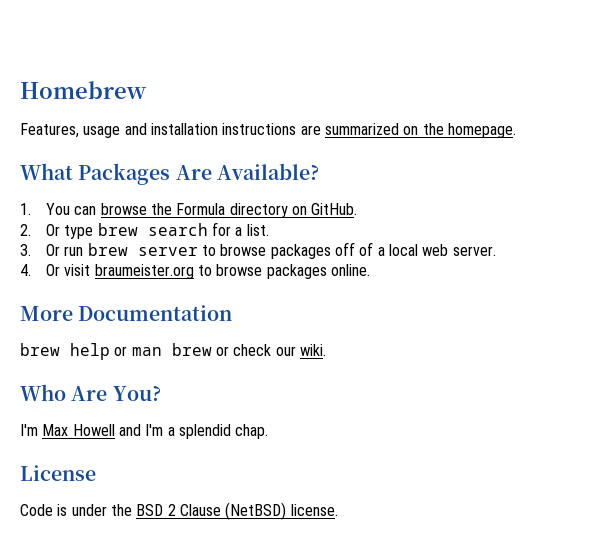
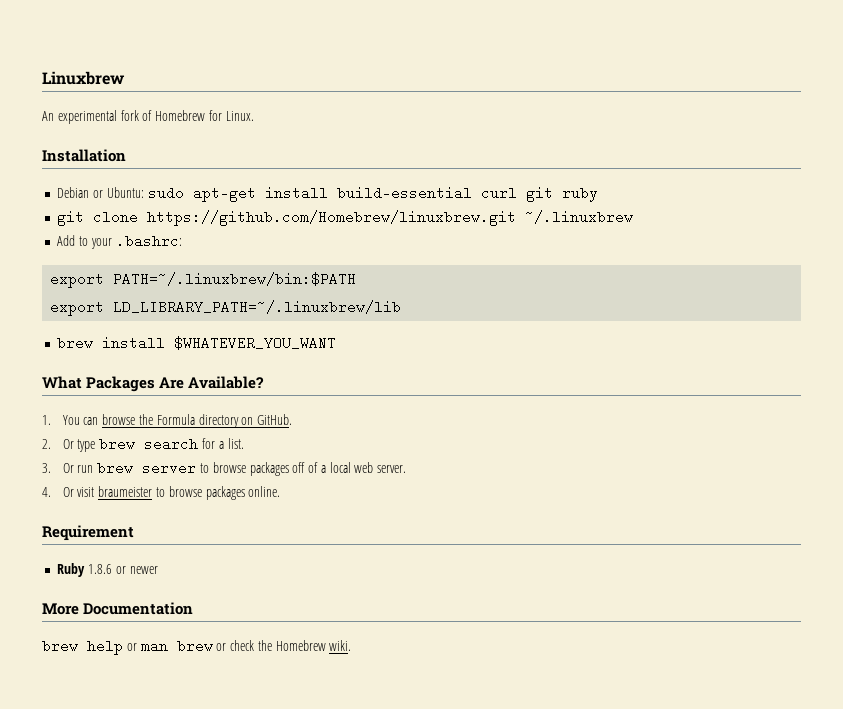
[20,81,147,99] [20,123,516,138] Homebrew // Features, usage and installation instructions are summarized on the homepage. -> [42,71,125,85] [42,110,254,124] [42,149,126,162] [57,186,598,202] [57,210,634,226] [57,234,182,249] [50,272,357,288] [50,300,402,316] [57,336,337,350] Linuxbrew // An experimental fork of Homebrew for Linux. // Installation // Debian or Ubuntu: sudo apt-get install build-essential curl git ruby // git clone https://github.com/Homebrew/linuxbrew.git ~/.linuxbrew // Add to your .bashrc: // export PATH=~/.linuxbrew/bin:$PATH // export LD_LIBRARY_PATH=~/.linuxbrew/lib // brew install $WHATEVER_YOU_WANT
[94,264,194,279] braumeister.org -> [98,486,153,497] braumeister
(370, 270) none -> [42,525,134,541] [57,563,158,577] // Requirement // Ruby 1.8.6 or newer
[275,346,296,356] our -> [257,640,326,651] the Homebrew
[20,384,161,401] [20,424,269,439] [20,465,96,481] [20,502,338,520] // Who Are You? // I'm Max Howell and I'm a splendid chap. // License // Code is under the BSD 2 Clause (NetBSD) license. -> (352, 645) none

